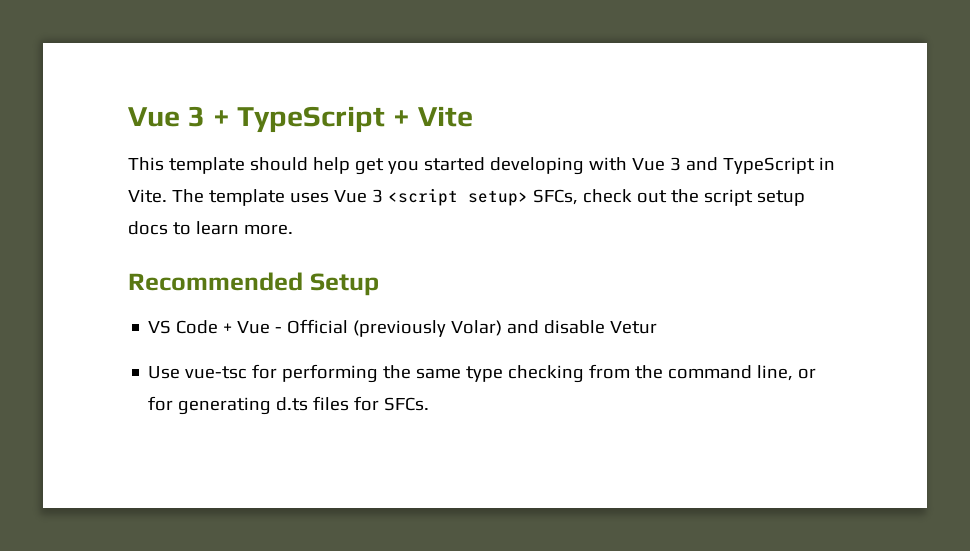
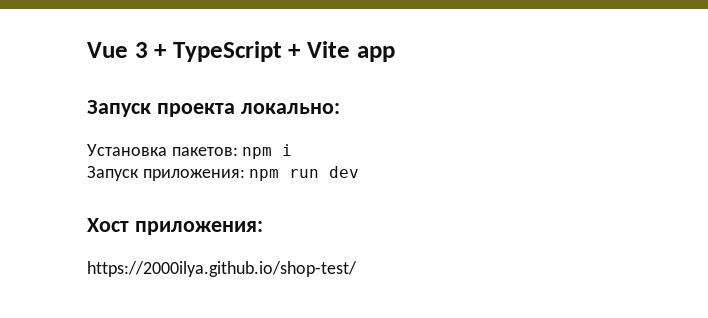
[128,157,835,175] [128,188,805,206] [128,221,293,235] [128,272,379,296] [148,319,658,337] [148,364,817,383] [148,396,430,415] // This template should help get you started developing with Vue 3 and TypeScript in Vite. The template uses Vue 3 <script setup> SFCs, check out the script setup docs to learn more. // Recommended Setup // VS Code + Vue - Official (previously Volar) and disable Vetur // Use vue-tsc for performing the same type checking from the command line, or for generating d.ts files for SFCs. -> [356,46,395,62] [87,100,340,117] [87,144,293,159] [87,166,360,181] [87,218,263,235] [87,261,357,277] app // Запуск проекта локально: // Установка пакетов: npm i // Запуск приложения: npm run dev // Хост приложения: // https://2000ilya.github.io/shop-test/

